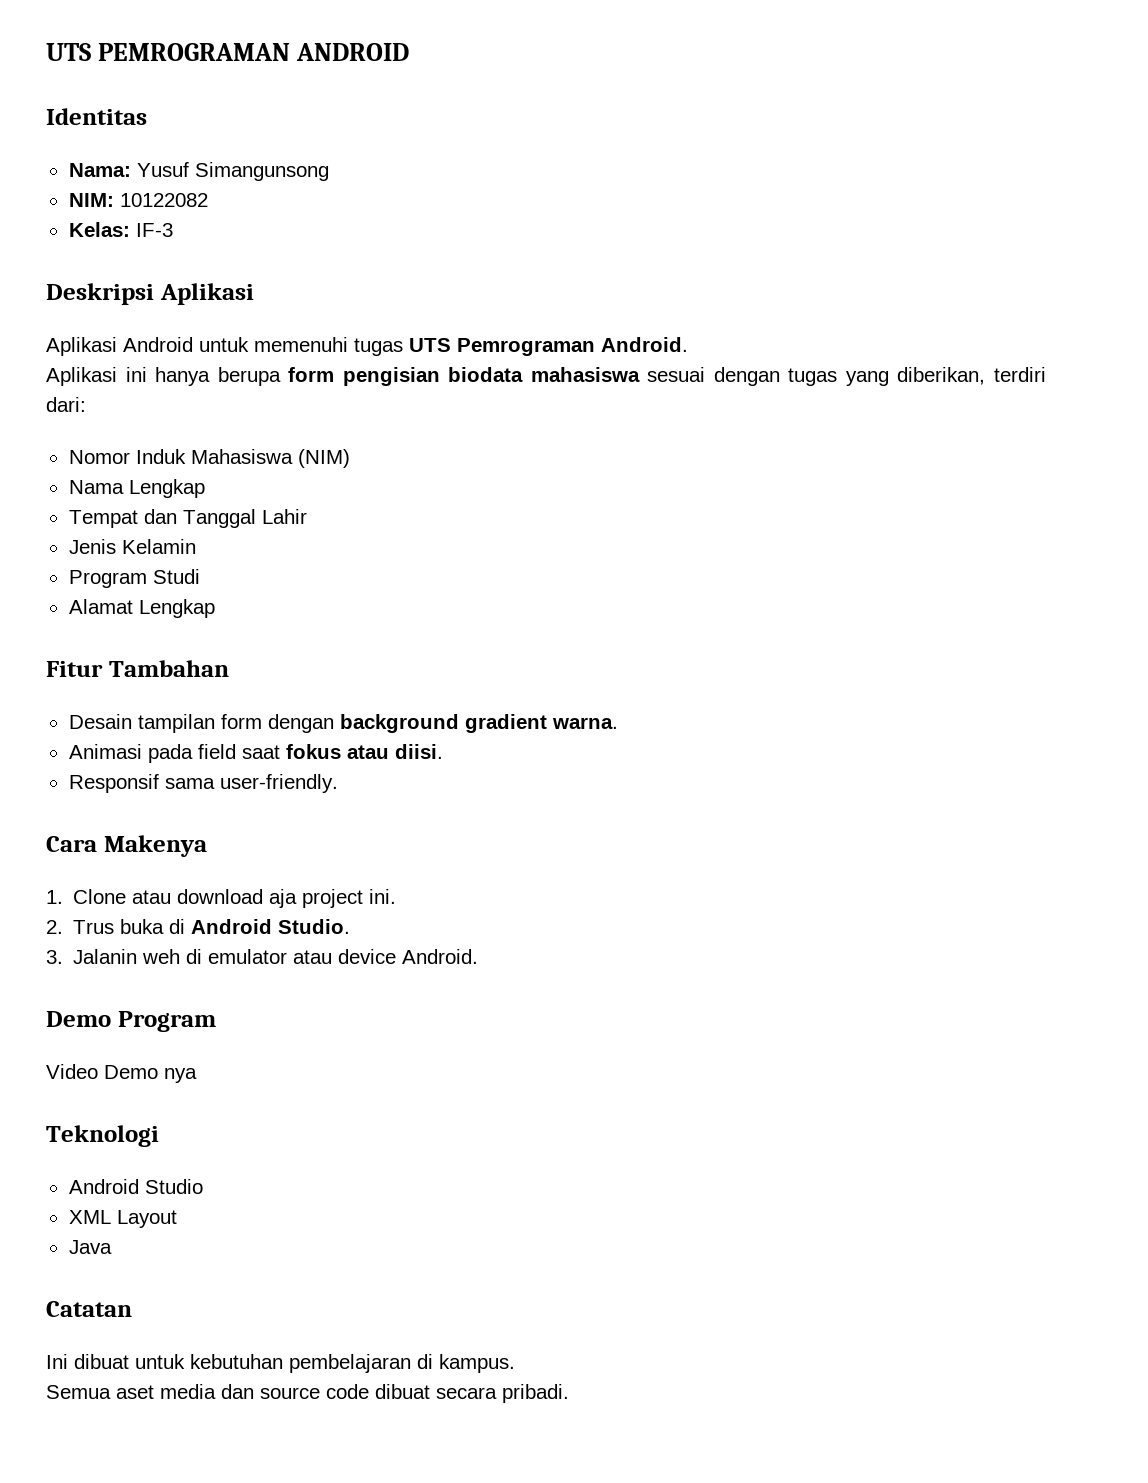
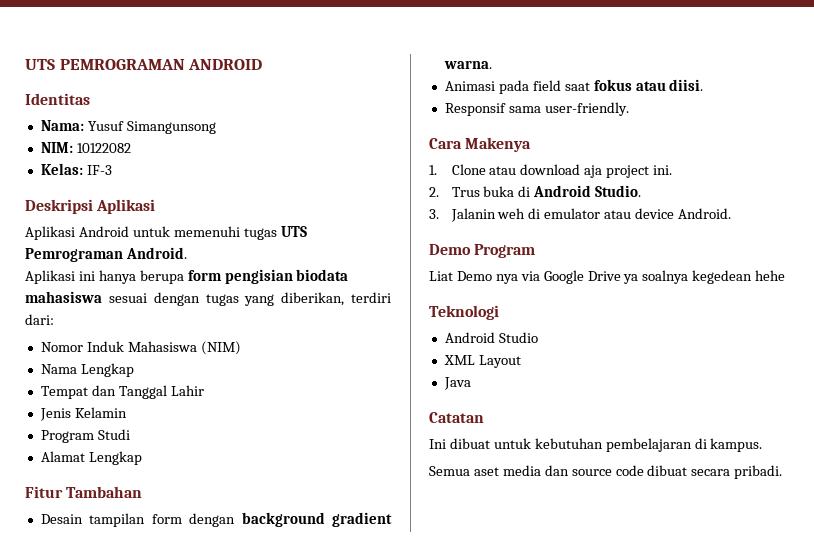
[46,1064,98,1079] Video -> [429,271,453,281] Liat
(197, 1075) none -> [520,270,786,284] via Google Drive ya soalnya kegedean hehe

